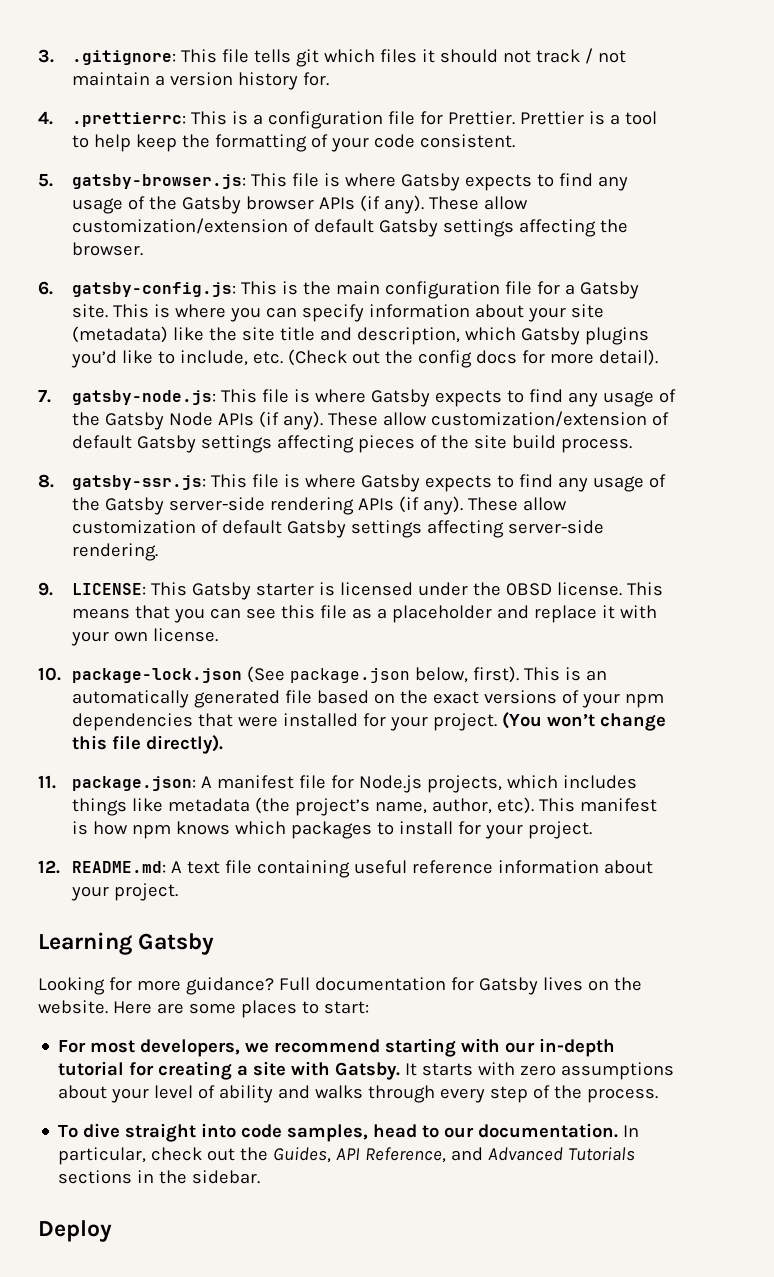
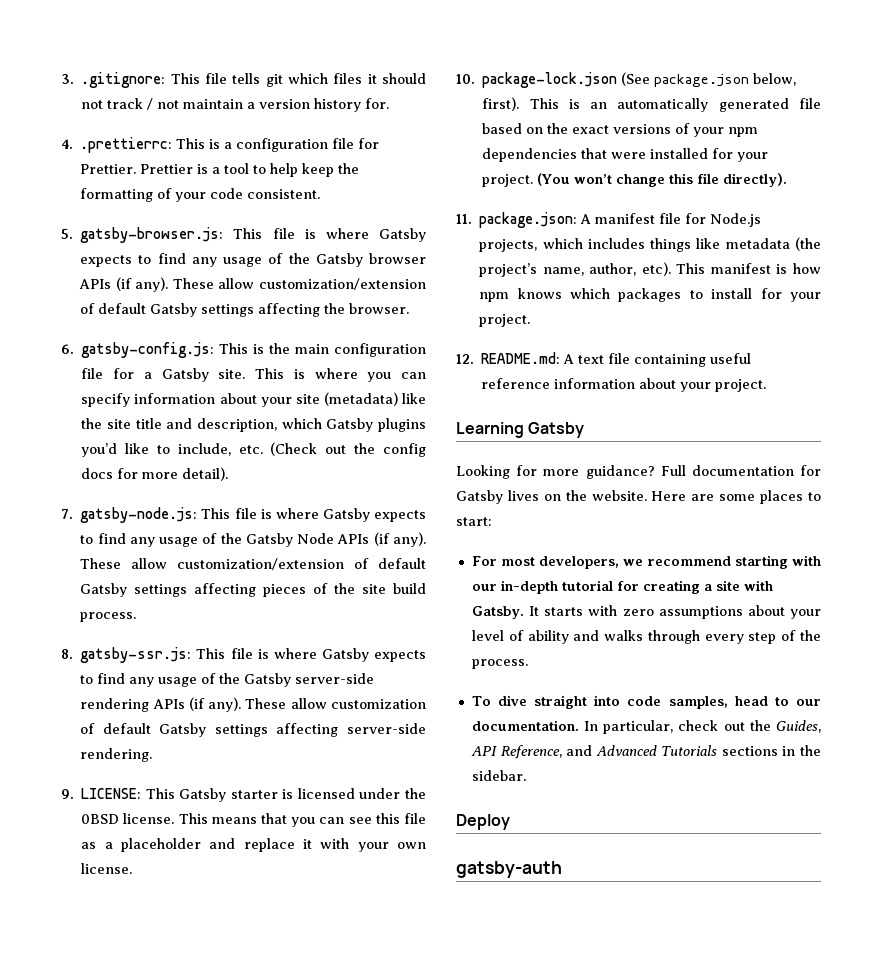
(112, 1231) none -> [456,861,562,878] // gatsby-auth

